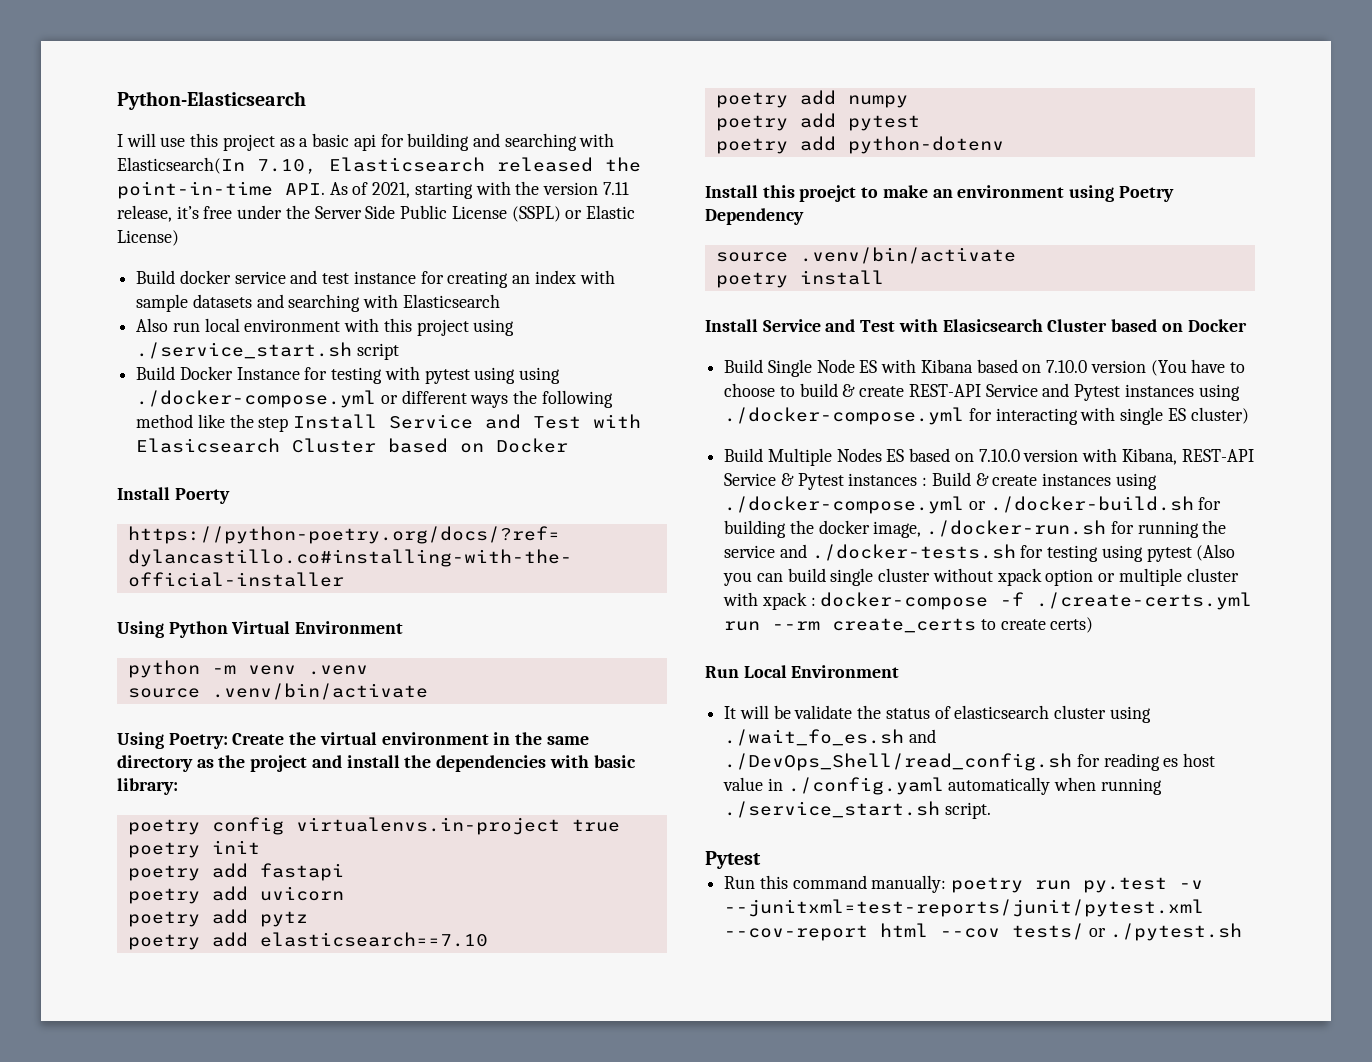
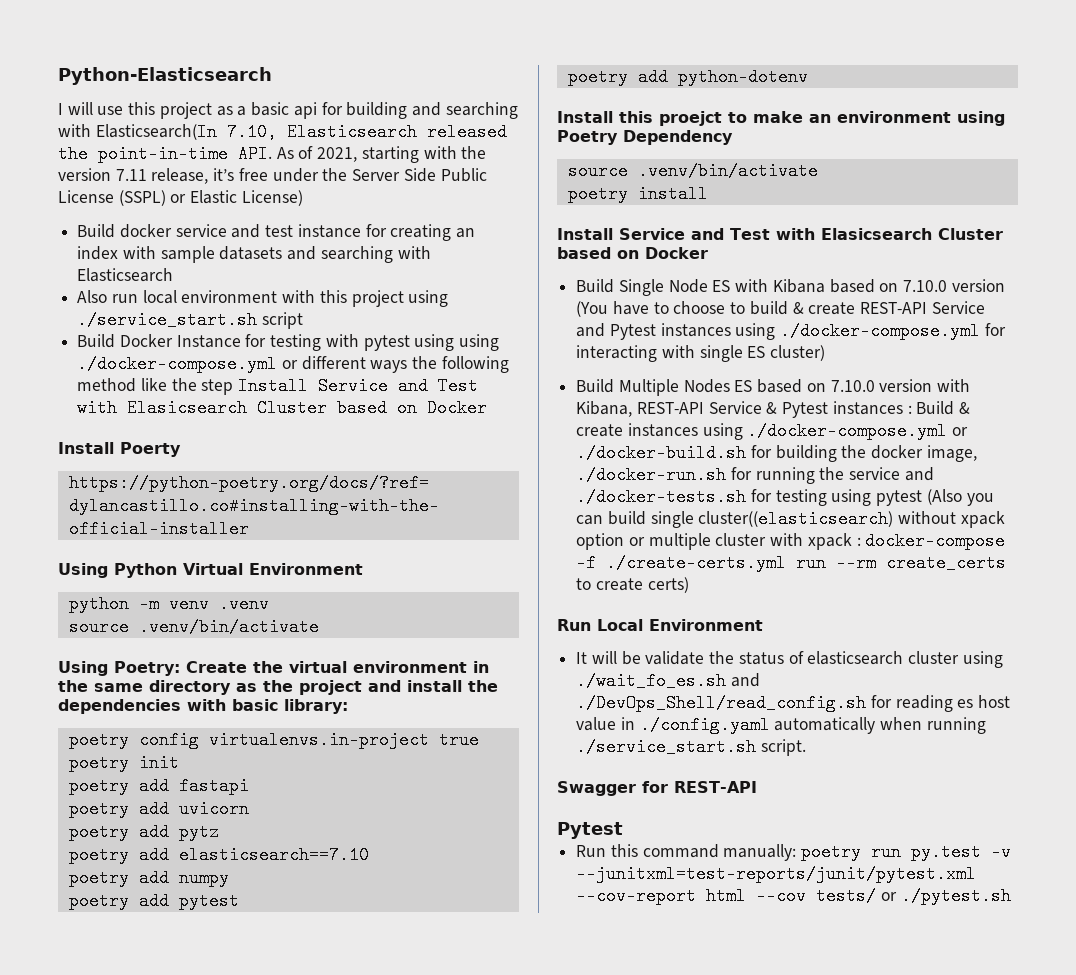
[878,568,931,582] cluster -> [698,510,894,528] cluster((elasticsearch)
(991, 810) none -> [557,781,757,796] // Swagger for REST-API

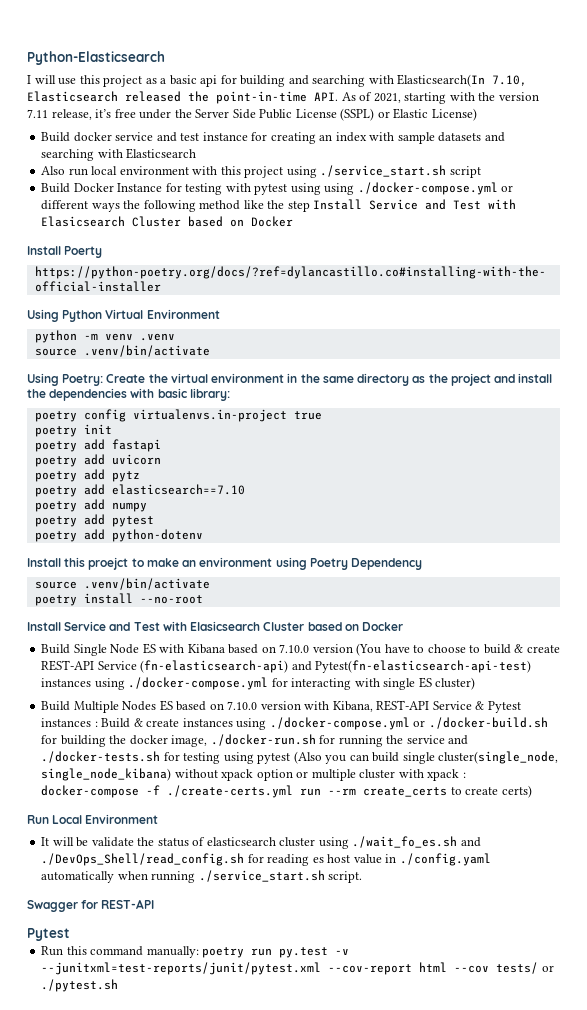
(708, 194) none -> [139,595,203,604] --no-root
[576,323,656,340] and Pytest -> [140,660,532,673] (fn-elasticsearch-api) and Pytest(fn-elasticsearch-api-test)
[698,510,894,528] cluster((elasticsearch) -> [438,751,559,764] [41,768,172,781] cluster(single_node, single_node_kibana)

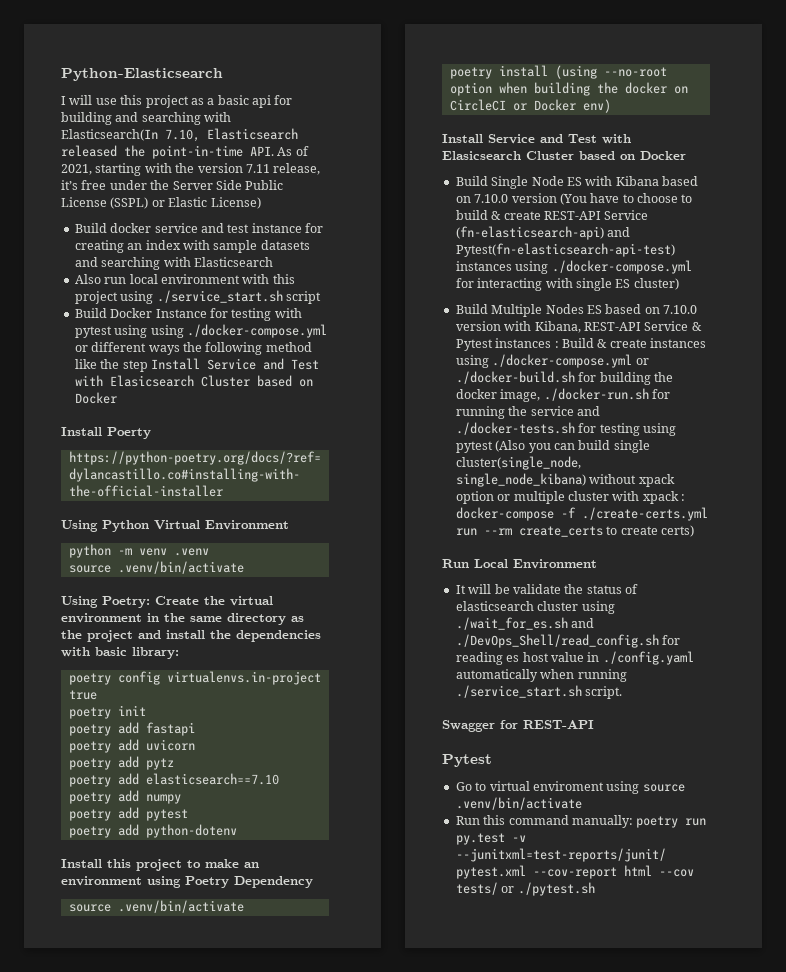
[88,557,129,570] proejct -> [136,859,182,871] project
(133, 598) none -> [554,65,597,79] (using
(203, 599) none -> [449,82,688,96] [449,99,611,113] option when building the docker on CircleCI or Docker env)
[352,836,458,848] ./wait_fo_es.sh -> [455,617,568,630] ./wait_for_es.sh
(70, 934) none -> [455,781,685,794] [455,797,582,810] // Go to virtual enviroment using source .venv/bin/activate

